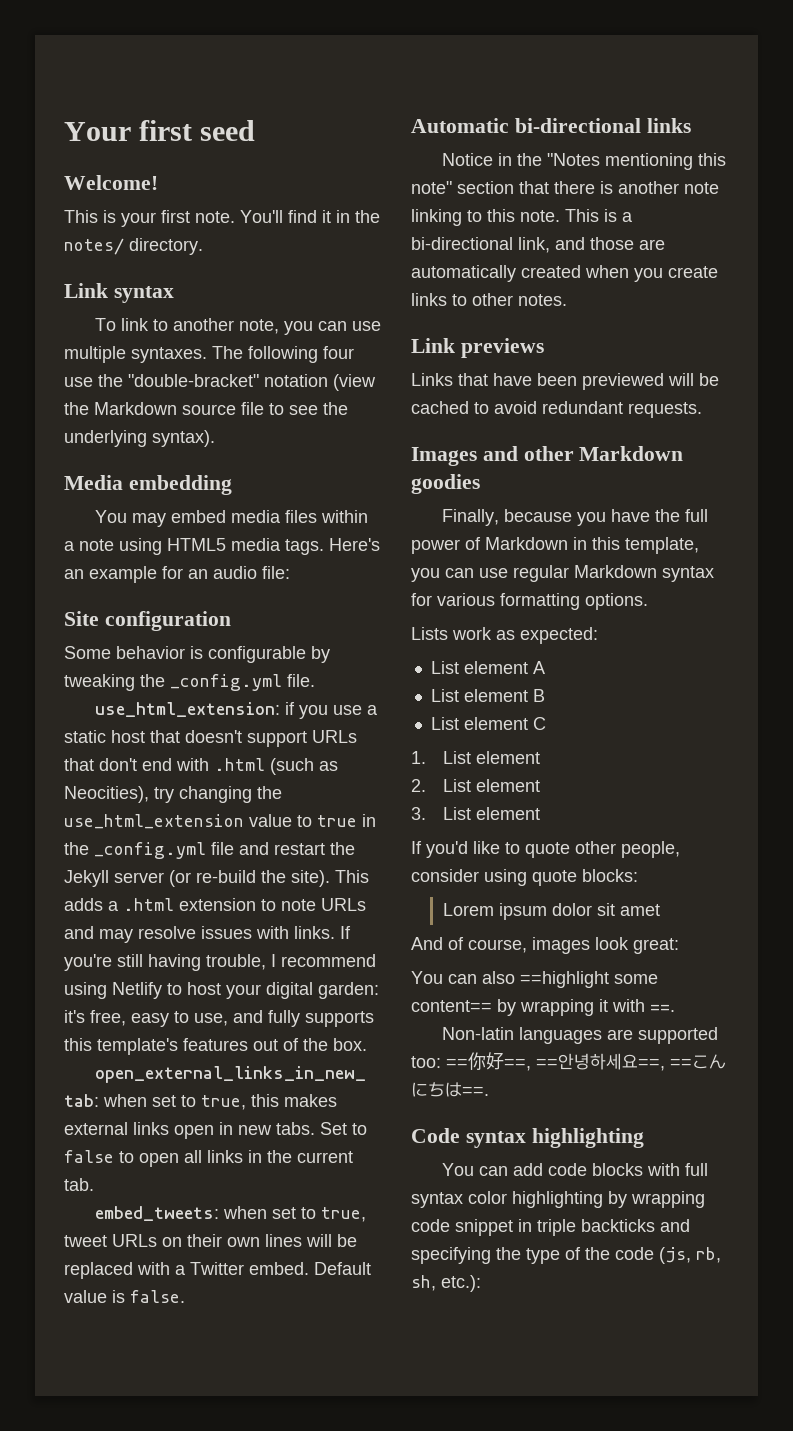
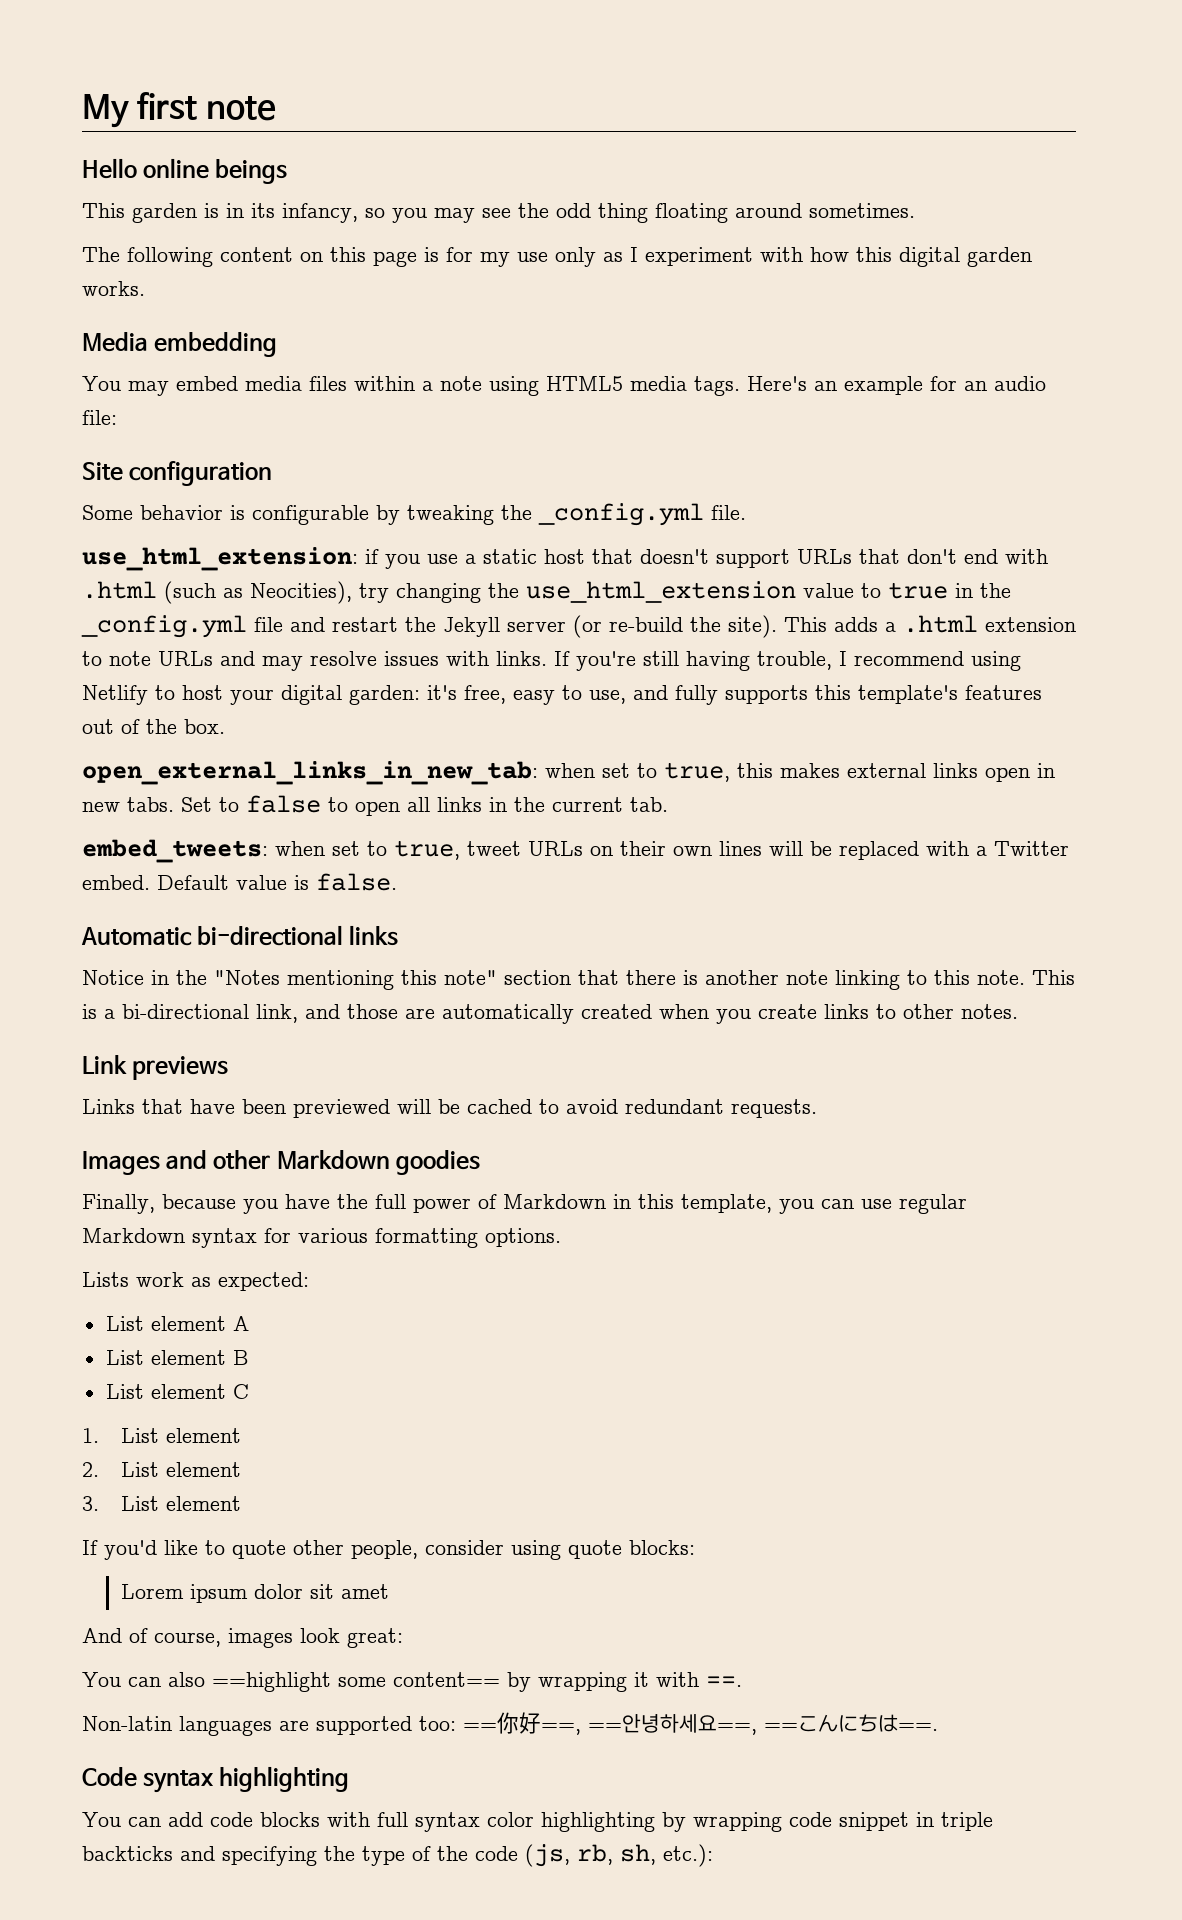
[64,120,256,141] [64,175,158,190] [64,210,380,227] [64,238,203,255] [64,283,174,303] [94,318,381,335] [64,346,354,363] [64,374,376,391] [64,402,348,415] [64,430,215,447] Your first seed // Welcome! // This is your first note. You'll find it in the notes/ directory. // Link syntax // To link to another note, you can use multiple syntaxes. The following four use the "double-bracket" notation (view the Markdown source file to see the underlying syntax). -> [82,92,276,128] [82,158,288,184] [82,203,915,223] [82,247,1032,267] [82,281,145,296] My first note // Hello online beings // This garden is in its infancy, so you may see the odd thing floating around sometimes. // The following content on this page is for my use only as I experiment with how this digital garden works.

